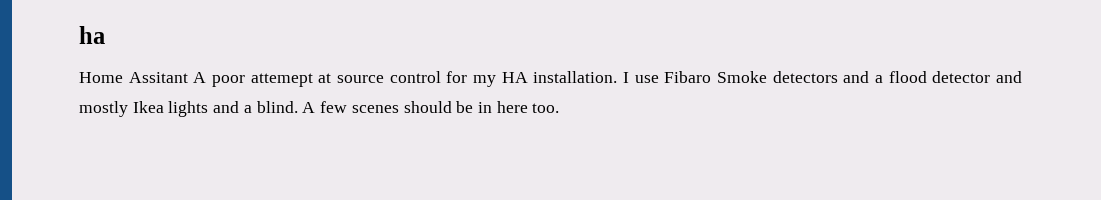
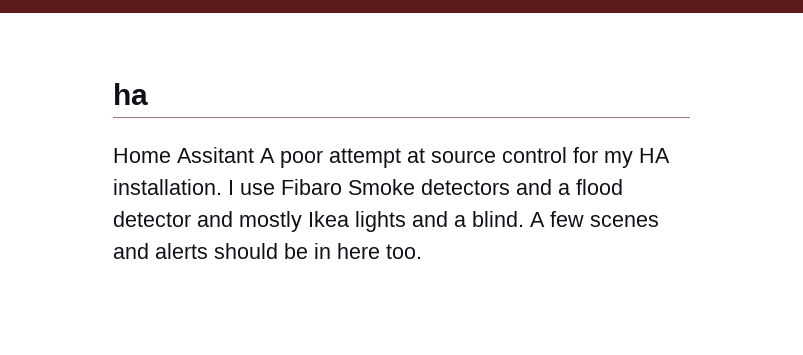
[250,73,313,87] attemept -> [329,148,401,168] attempt
(399, 109) none -> [113,243,208,259] and alerts

